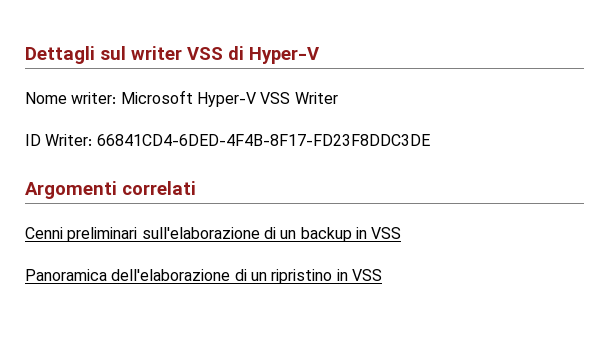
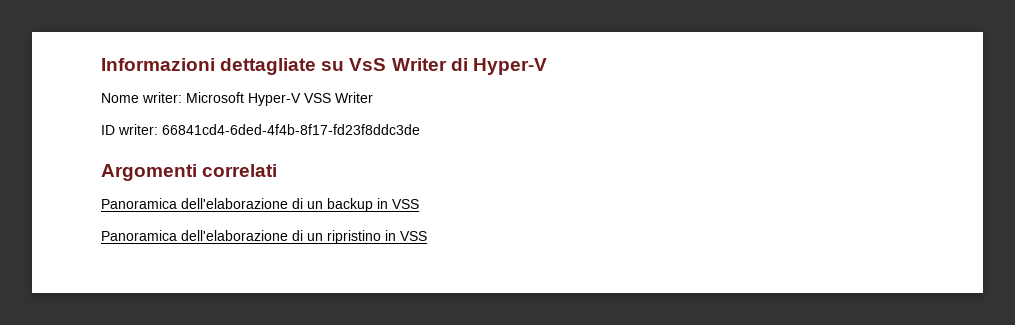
[25,46,223,64] Dettagli sul writer VSS -> [101,58,447,75] Informazioni dettagliate su VsS Writer
[45,134,430,146] Writer: 66841CD4-6DED-4F4B-8F17-FD23F8DDC3DE -> [118,124,420,135] writer: 66841cd4-6ded-4f4b-8f17-fd23f8ddc3de
[25,227,260,242] Cenni preliminari sull'elaborazione -> [101,198,288,209] Panoramica dell'elaborazione

